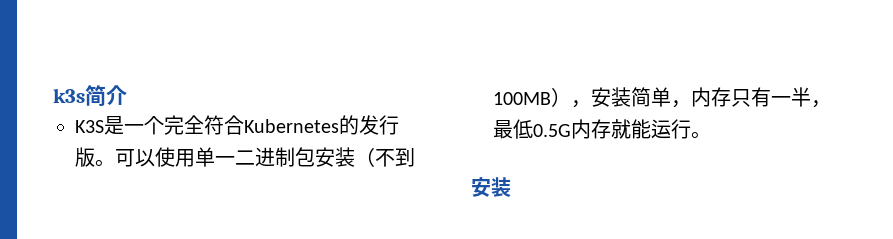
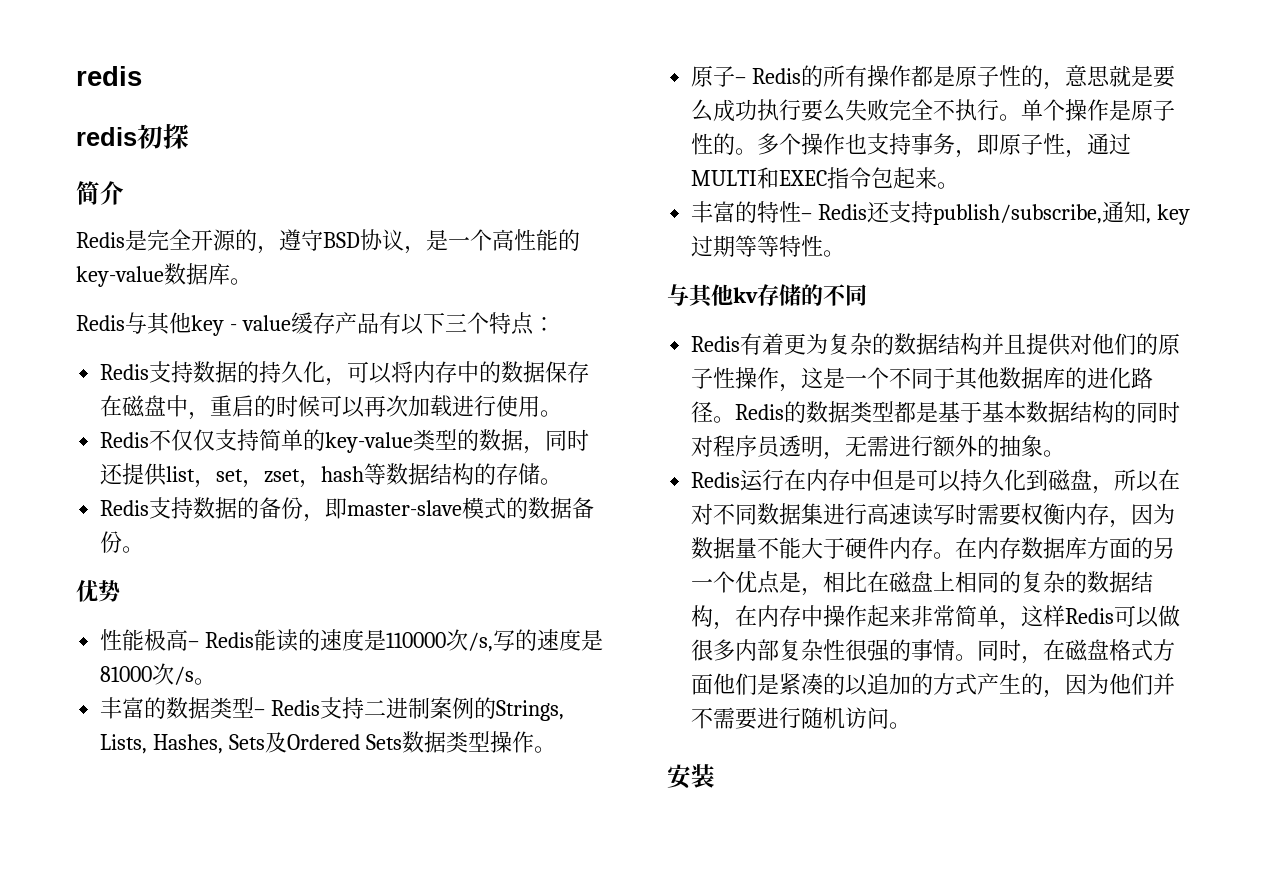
[53,85,127,107] [75,115,399,135] [75,147,415,167] [493,87,831,108] [493,119,691,139] k3s简介 // K3S是一个完全符合Kubernetes的发行版。可以使用单一二进制包安装（不到100MB），安装简单，内存只有一半，最低0.5G内存就能运行 -> [76,66,142,86] [76,123,189,149] [76,181,124,205] [76,229,580,254] [76,263,252,287] [76,312,555,336] [100,361,590,386] [100,395,563,420] [100,429,590,454] [100,463,563,488] [100,497,595,522] [100,531,145,553] [76,580,120,602] [100,629,604,652] [100,663,217,685] [100,697,565,721] [100,731,557,754] [691,65,1176,90] [691,99,1176,122] [691,133,1132,158] [691,167,960,189] [691,201,1191,225] [691,235,846,257] [667,284,867,308] [691,333,1181,356] [691,367,1154,392] [691,401,1181,423] [691,435,1066,460] [691,469,1181,494] [691,503,1176,528] [691,537,1176,559] [691,571,1154,596] [691,605,1181,630] [691,639,1176,664] [691,673,1176,698] [691,707,890,730] redis // redis初探 // 简介 // Redis是完全开源的，遵守BSD协议，是一个高性能的key-value数据库。 // Redis与其他key - value缓存产品有以下三个特点： // Redis支持数据的持久化，可以将内存中的数据保存在磁盘中，重启的时候可以再次加载进行使用。 // Redis不仅仅支持简单的key-value类型的数据，同时还提供list，set，zset，hash等数据结构的存储。 // Redis支持数据的备份，即master-slave模式的数据备份。 // 优势 // 性能极高– Redis能读的速度是110000次/s,写的速度是81000次/s。 // 丰富的数据类型– Redis支持二进制案例的Strings, Lists, Hashes, Sets及Ordered Sets数据类型操作。 // 原子– Redis的所有操作都是原子性的，意思就是要么成功执行要么失败完全不执行。单个操作是原子性的。多个操作也支持事务，即原子性，通过MULTI和EXEC指令包起来。 // 丰富的特性– Redis还支持publish/subscribe,通知, key过期等等特性。 // 与其他kv存储的不同 // Redis有着更为复杂的数据结构并且提供对他们的原子性操作，这是一个不同于其他数据库的进化路径。Redis的数据类型都是基于基本数据结构的同时对程序员透明，无需进行额外的抽象。 // Redis运行在内存中但是可以持久化到磁盘，所以在对不同数据集进行高速读写时需要权衡内存，因为数据量不能大于硬件内存。在内存数据库方面的另一个优点是，相比在磁盘上相同的复杂的数据结构，在内存中操作起来非常简单，这样Redis可以做很多内部复杂性很强的事情。同时，在磁盘格式方面他们是紧凑的以追加的方式产生的，因为他们并不需要进行随机访问

